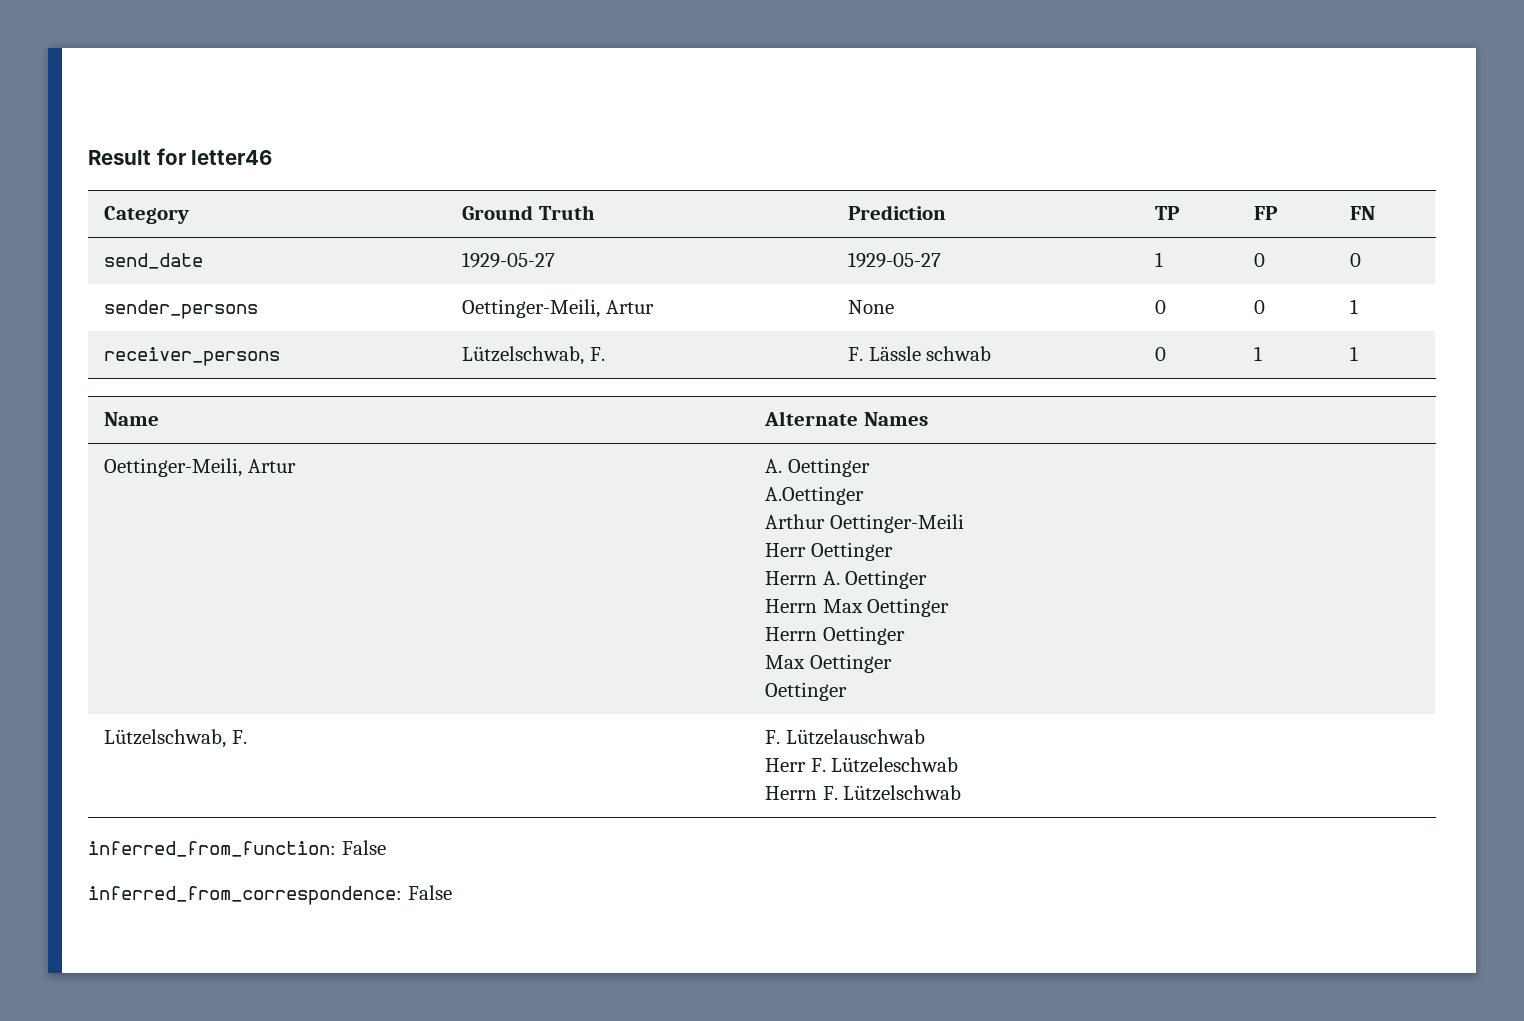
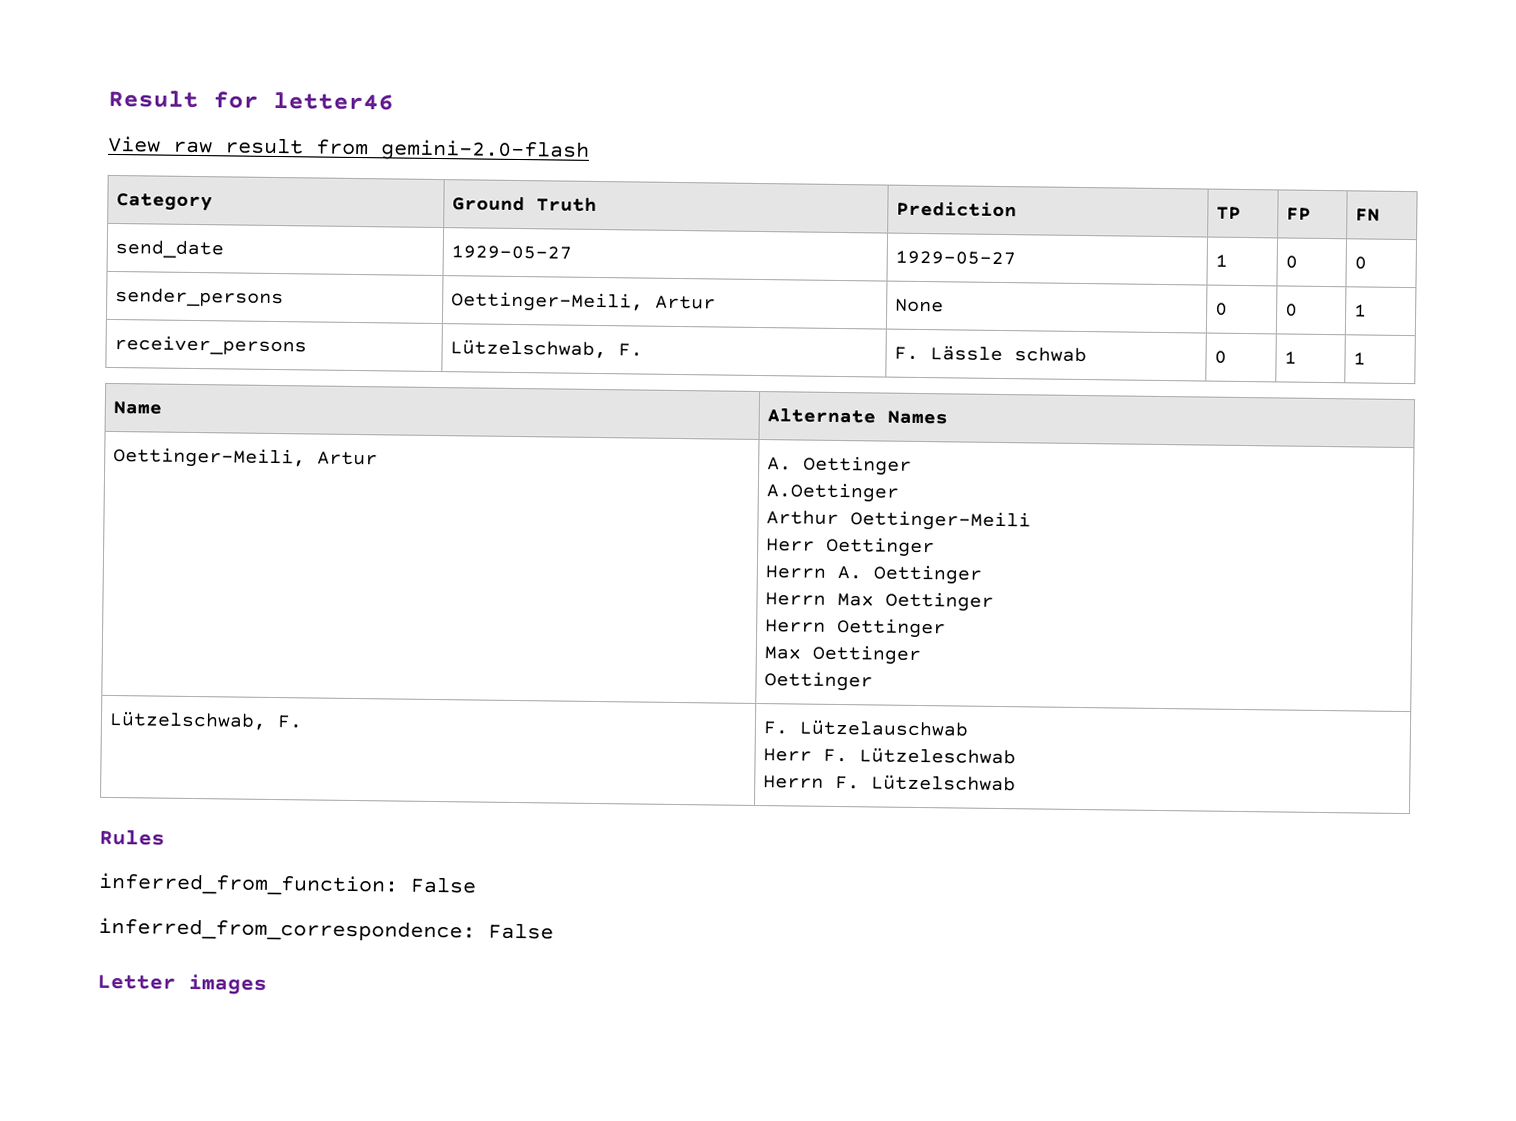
(273, 157) none -> [108,135,590,162] // View raw result from gemini-2.0-flash
(962, 793) none -> [99,828,165,846] // Rules
(452, 892) none -> [97,973,267,995] // Letter images

